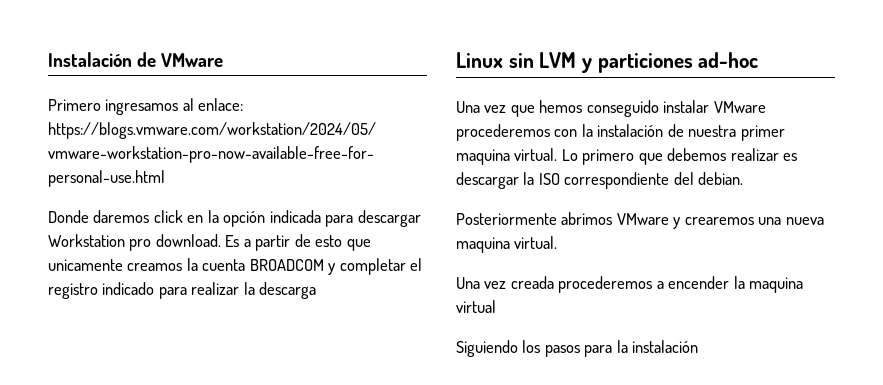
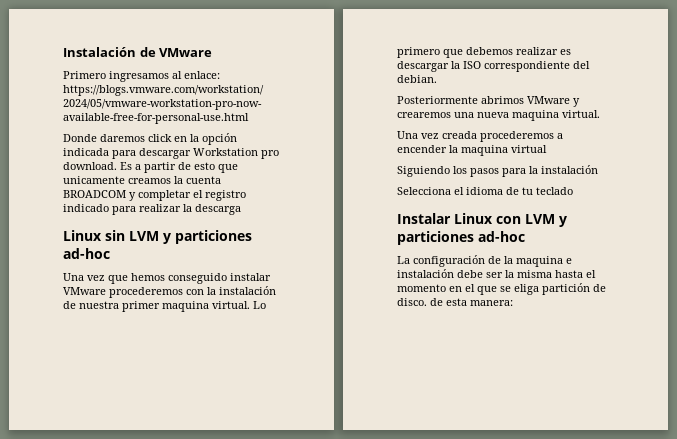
(699, 346) none -> [397,187,573,195] [397,213,567,227] [397,231,525,245] [397,255,572,267] [397,269,596,278] [397,283,606,295] [397,298,513,306] // Selecciona el idioma de tu teclado // Instalar Linux con LVM y particiones ad-hoc // La configuración de la maquina e instalación debe ser la misma hasta el momento en el que se eliga partición de disco. de esta manera:

